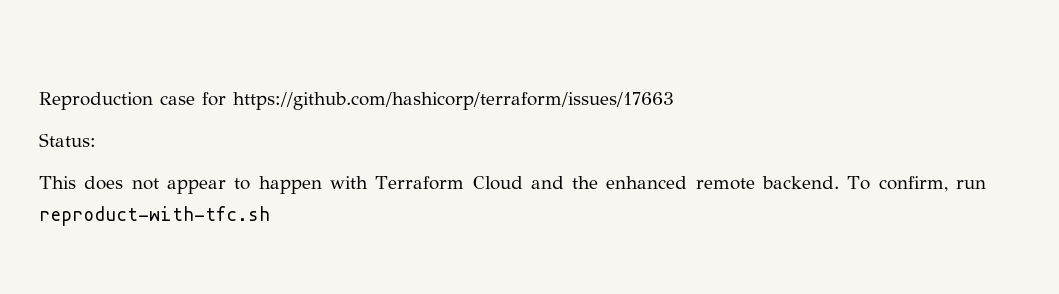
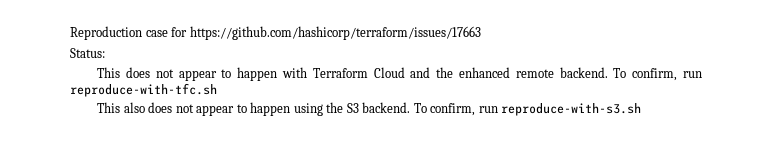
[39,206,270,226] reproduct-with-tfc.sh -> [70,83,217,97] [97,102,642,116] reproduce-with-tfc.sh // This also does not appear to happen using the S3 backend. To confirm, run reproduce-with-s3.sh

